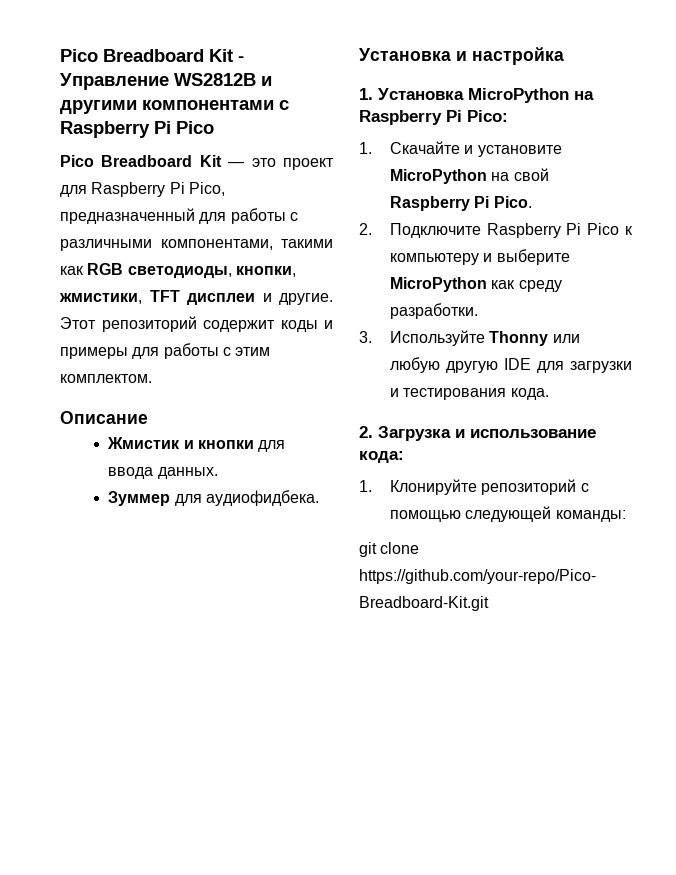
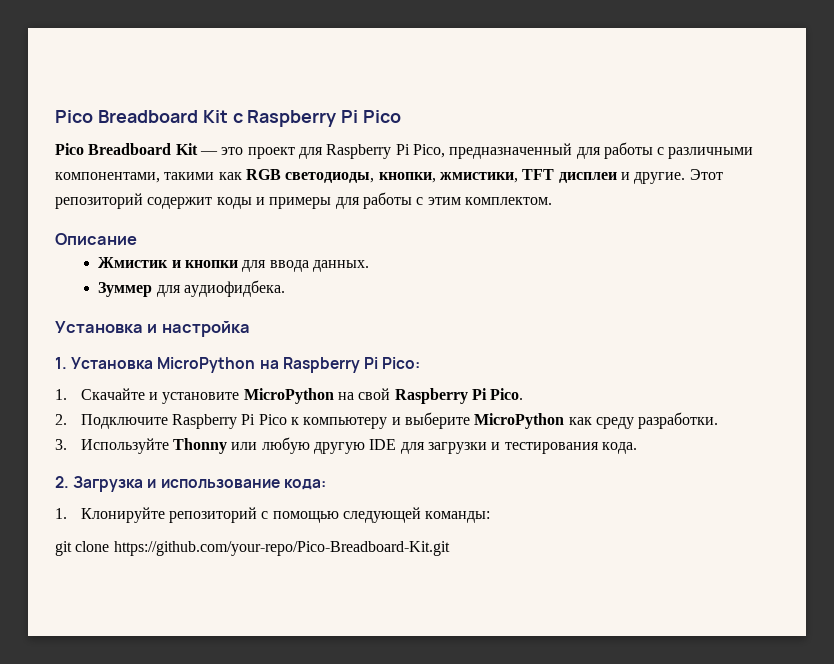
[60,49,244,62] [60,73,272,90] [60,100,274,114] Pico Breadboard Kit - Управление WS2812B и другими компонентами -> [55,110,228,123] Pico Breadboard Kit

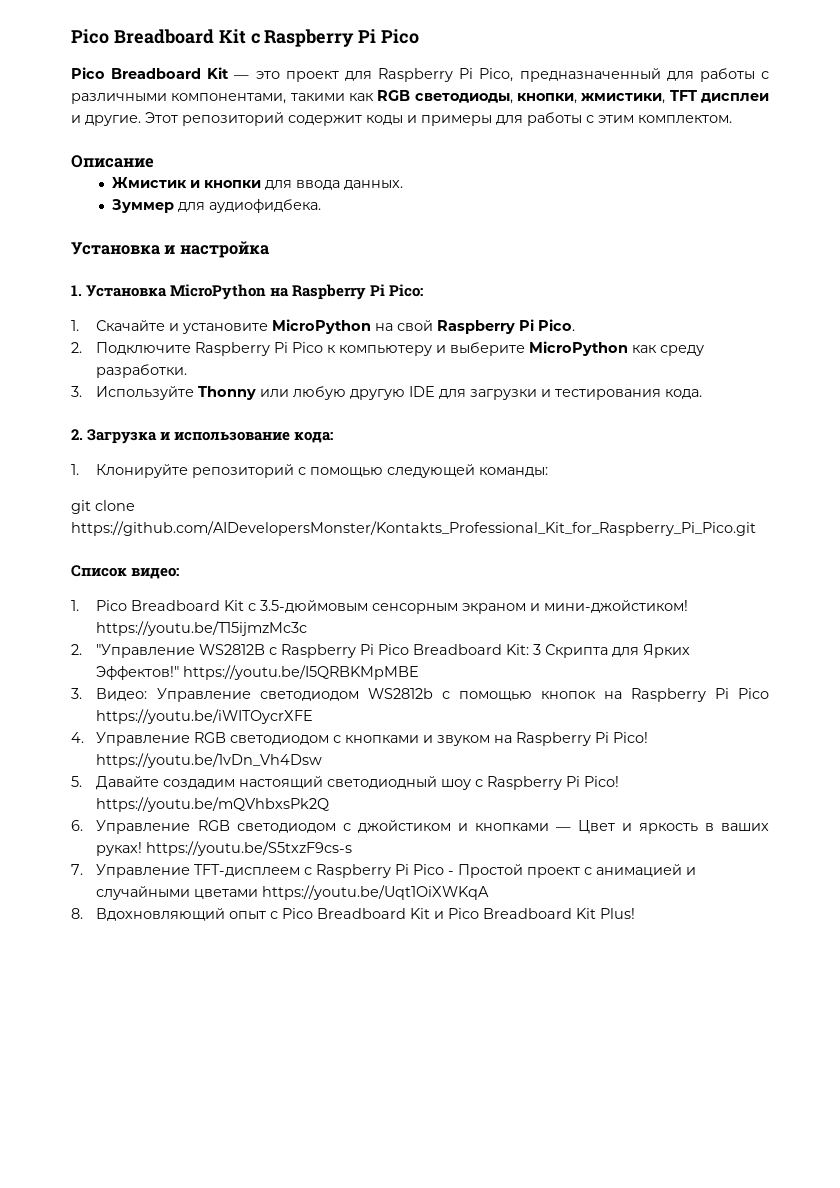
[113,541,450,556] https://github.com/your-repo/Pico-Breadboard-Kit.git -> [71,521,756,536] [71,565,180,579] [71,600,689,614] [96,621,308,636] [71,644,691,658] [96,665,420,680] [71,688,769,702] [96,709,314,724] [71,732,649,746] [96,753,323,768] [71,776,620,790] [96,797,330,812] [71,820,769,834] [96,841,353,856] [71,864,697,878] [96,885,490,900] [71,908,636,921] https://github.com/AIDevelopersMonster/Kontakts_Professional_Kit_for_Raspberry_Pi_Pico.git // Список видео: // 1. Pico Breadboard Kit с 3.5-дюймовым сенсорным экраном и мини-джойстиком! https://youtu.be/T15ijmzMc3c // 2. "Управление WS2812B с Raspberry Pi Pico Breadboard Kit: 3 Скрипта для Ярких Эффектов!" https://youtu.be/I5QRBKMpMBE // 3. Видео: Управление светодиодом WS2812b с помощью кнопок на Raspberry Pi Pico https://youtu.be/iWITOycrXFE // 4. Управление RGB светодиодом с кнопками и звуком на Raspberry Pi Pico! https://youtu.be/1vDn_Vh4Dsw // 5. Давайте создадим настоящий светодиодный шоу с Raspberry Pi Pico! https://youtu.be/mQVhbxsPk2Q // 6. Управление RGB светодиодом с джойстиком и кнопками — Цвет и яркость в ваших руках! https://youtu.be/S5txzF9cs-s // 7. Управление TFT-дисплеем с Raspberry Pi Pico - Простой проект с анимацией и случайными цветами https://youtu.be/Uqt1OiXWKqA // 8. Вдохновляющий опыт с Pico Breadboard Kit и Pico Breadboard Kit Plus!

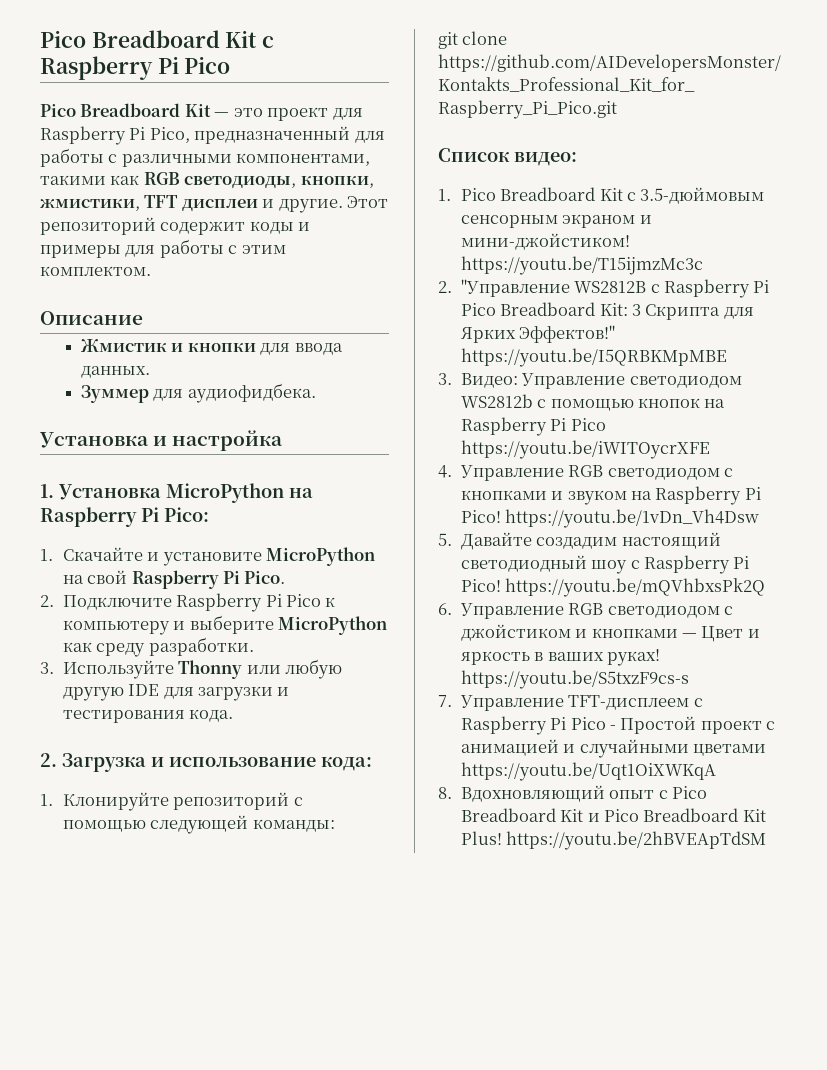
(636, 913) none -> [506,831,767,850] https://youtu.be/2hBVEApTdSM

